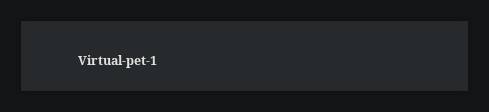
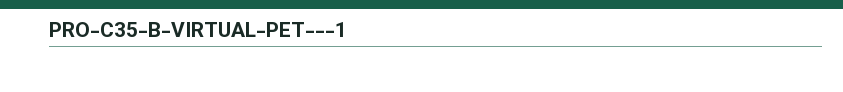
[78,55,157,68] Virtual-pet-1 -> [49,22,347,37] PRO-C35-B-VIRTUAL-PET---1

